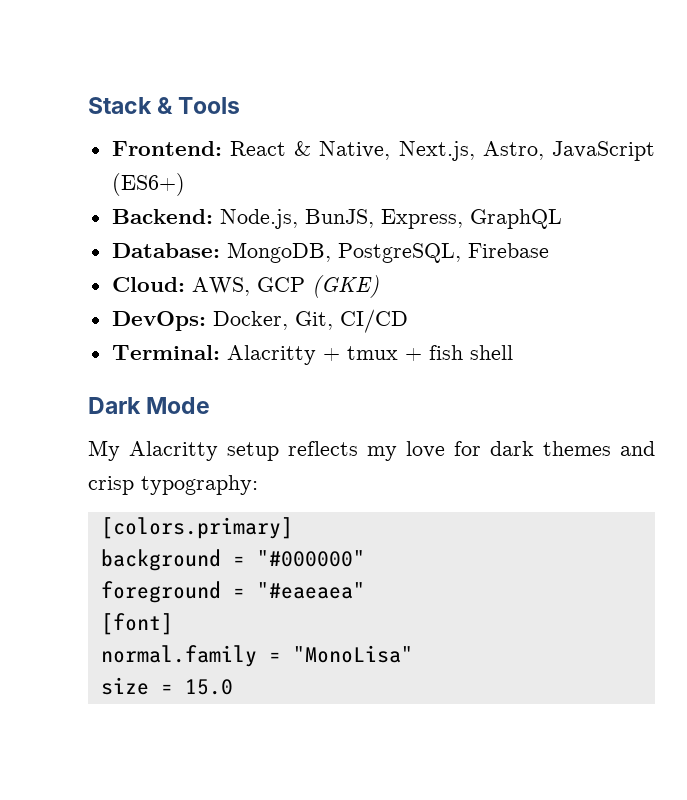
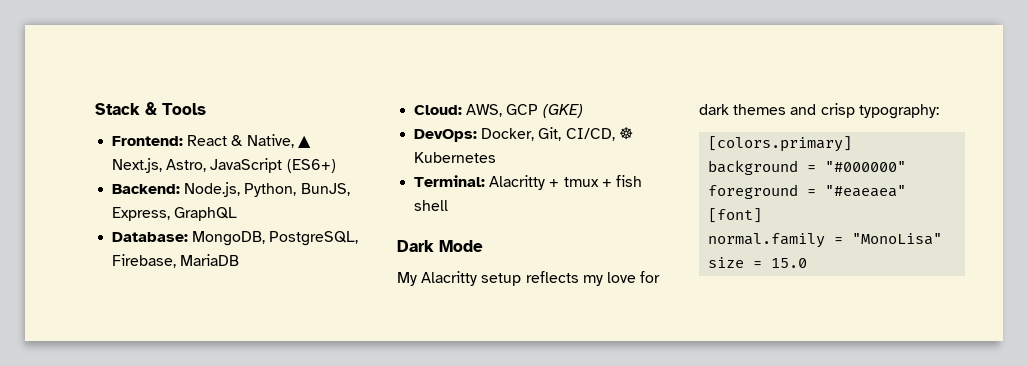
(391, 150) none -> [297,135,311,148] ▲
(298, 219) none -> [244,183,297,197] Python,
[467,243,549,258] Firebase -> [112,254,240,268] Firebase, MariaDB
[339,309,408,333] CI/CD -> [565,127,633,141] [414,152,497,163] CI/CD, ☸ Kubernetes

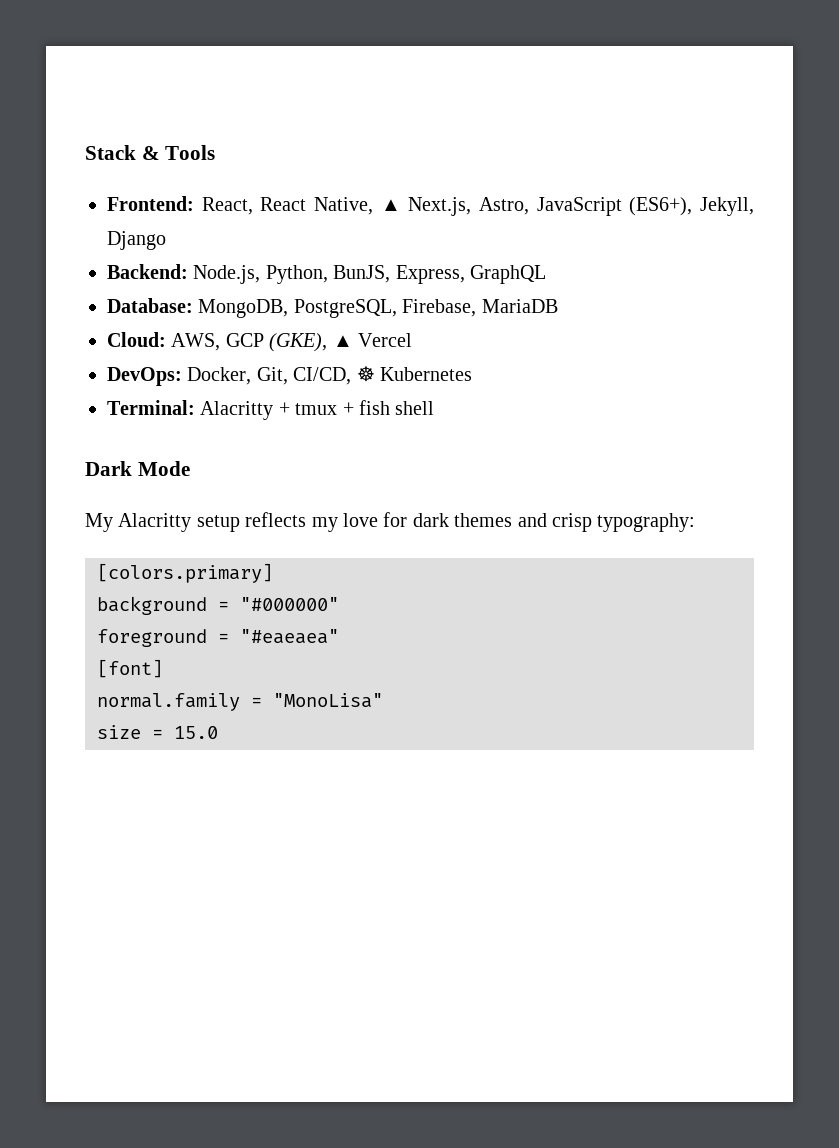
[187,135,244,146] React & -> [201,197,307,215] React, React
[286,159,336,173] (ES6+) -> [629,197,754,216] [107,231,166,250] (ES6+), Jekyll, Django
[542,104,583,118] (GKE) -> [269,333,412,352] (GKE), ▲ Vercel

